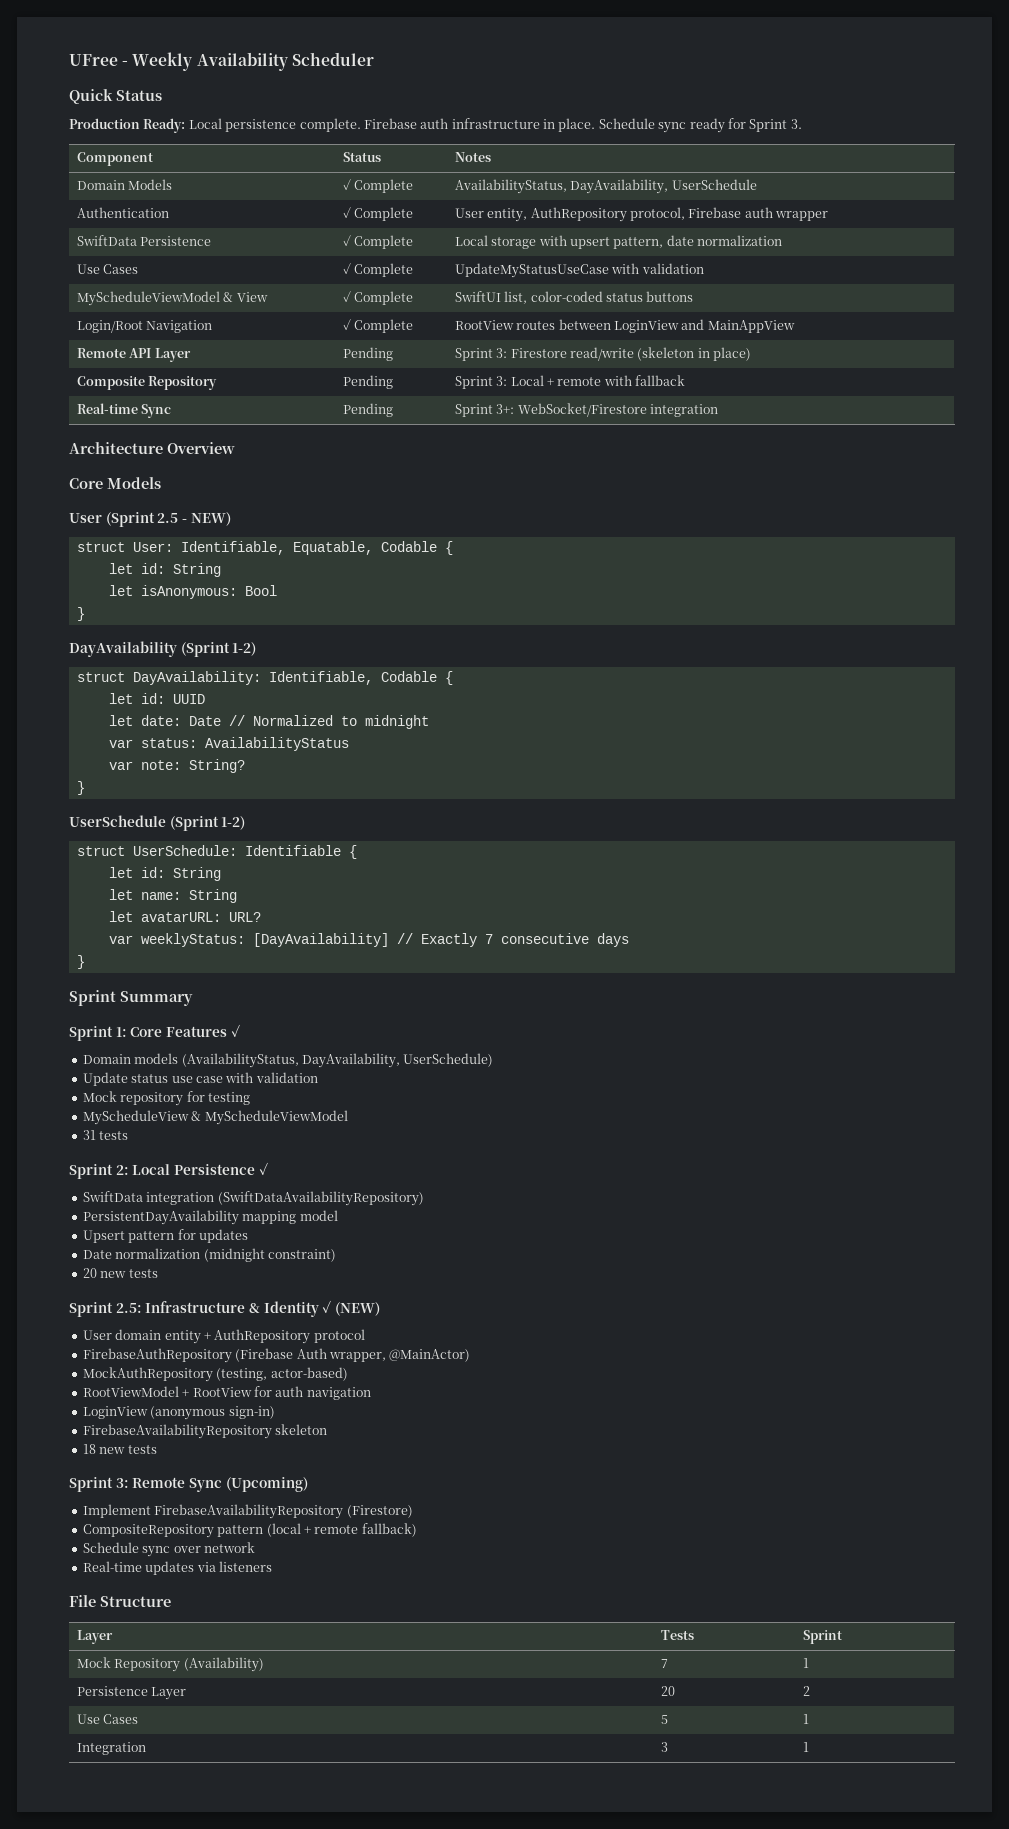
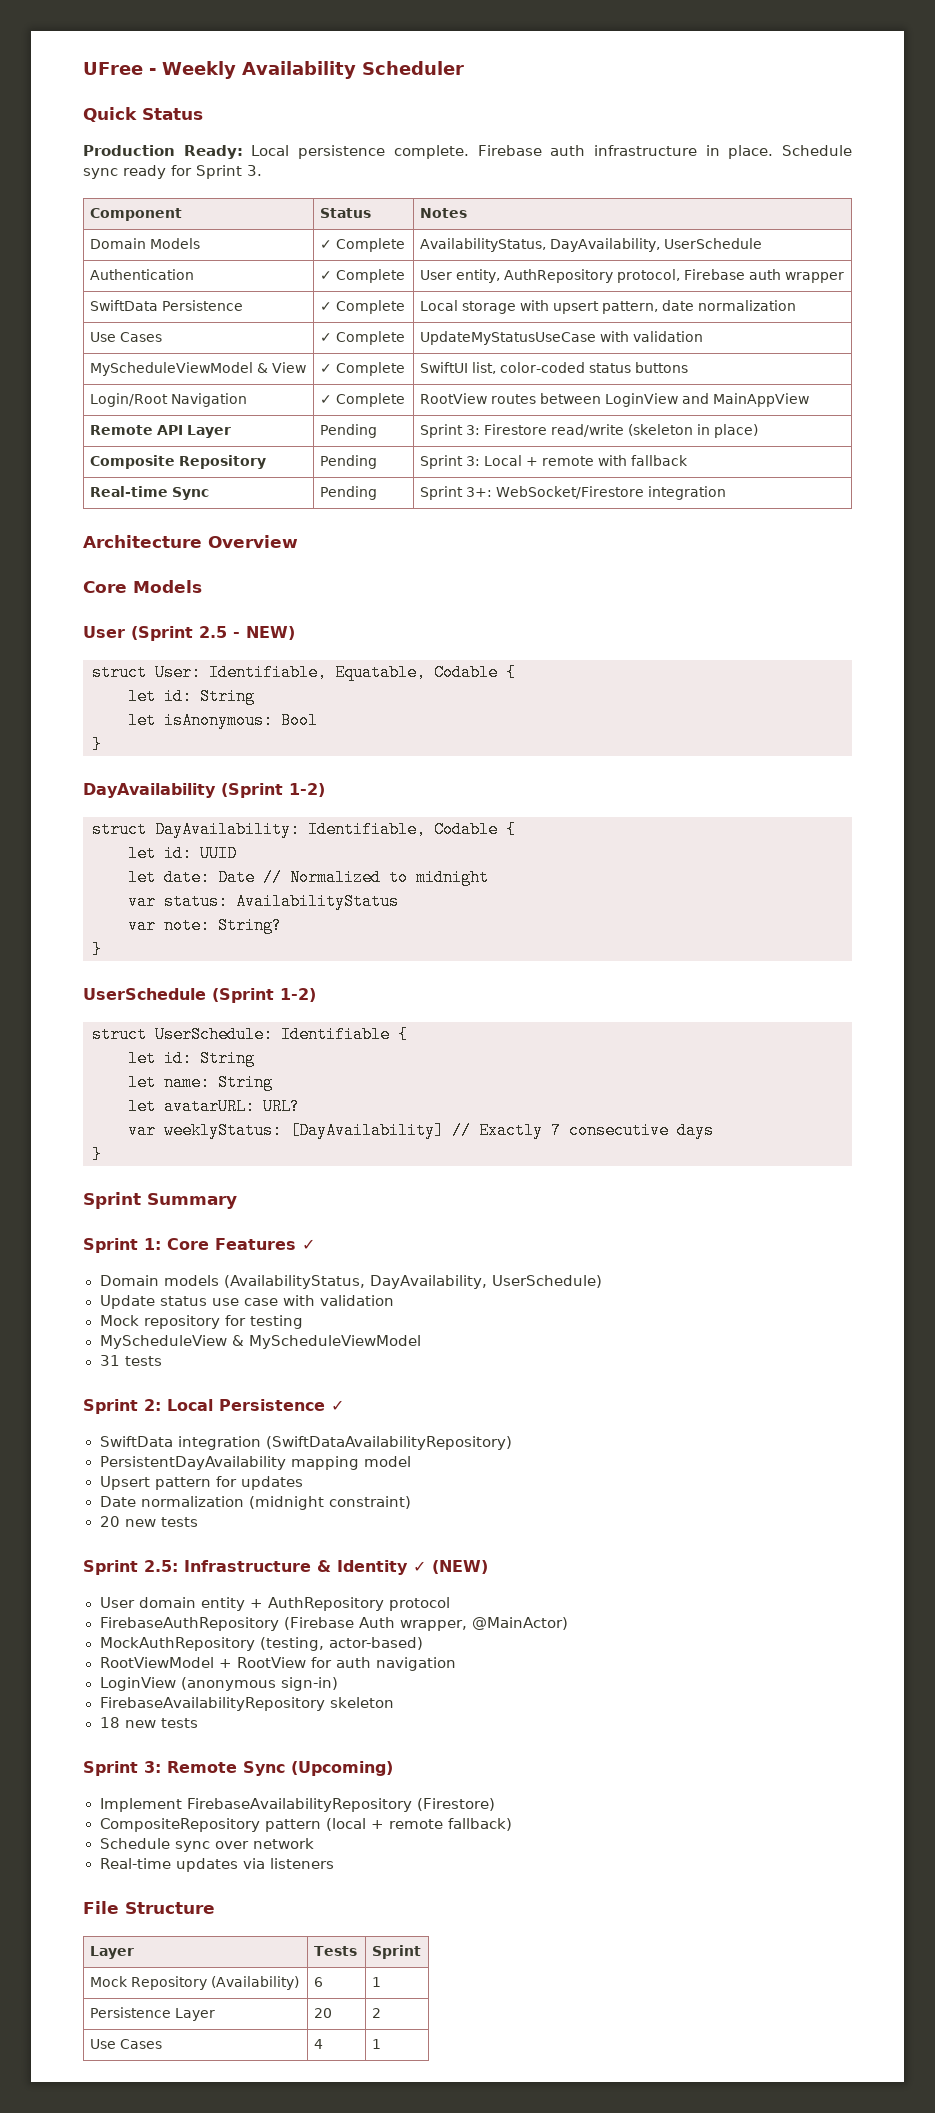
[660,1659,668,1668] 7 -> [313,1977,323,1987] 6
[660,1715,668,1724] [802,1714,809,1724] [76,1742,146,1755] [660,1742,668,1752] [802,1742,809,1752] 5 | 1 // Integration | 3 | 1 -> [313,2039,323,2049] [371,2039,381,2049] 4 | 1

